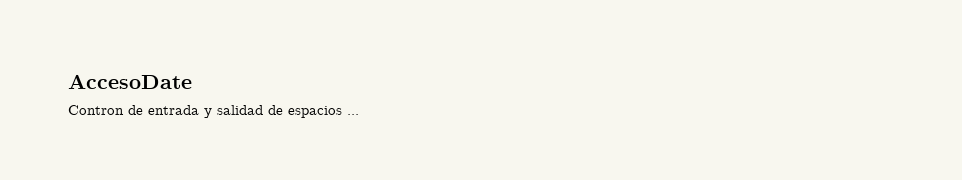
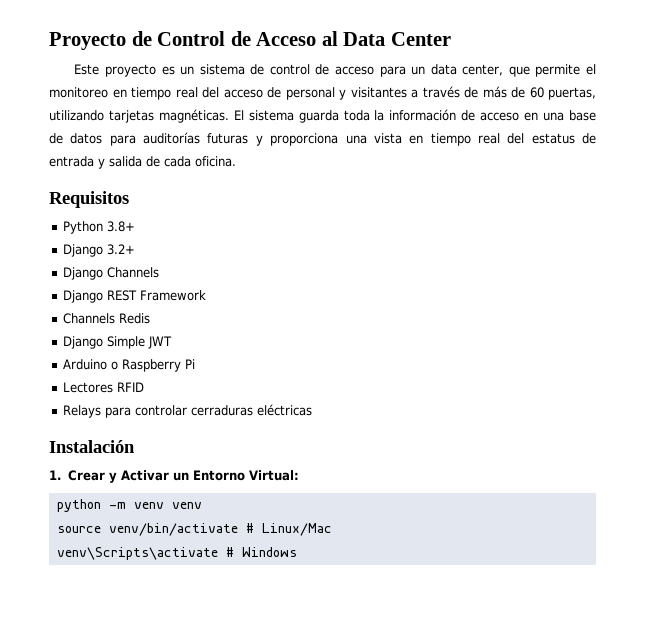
[68,74,192,89] [68,105,359,118] AccesoDate // Contron de entrada y salidad de espacios ... -> [49,31,451,50] [74,64,597,77] [49,86,596,100] [49,109,596,123] [49,132,596,146] [49,156,236,169] [49,191,129,208] [63,221,136,234] [63,244,136,257] [63,267,160,280] [63,290,207,303] [63,313,151,324] [63,336,173,349] [63,359,196,372] [63,382,145,393] [63,404,313,418] [49,440,135,453] [49,470,299,483] [56,499,202,512] [56,523,332,536] [56,547,297,560] Proyecto de Control de Acceso al Data Center // Este proyecto es un sistema de control de acceso para un data center, que permite el monitoreo en tiempo real del acceso de personal y visitantes a través de más de 60 puertas, utilizando tarjetas magnéticas. El sistema guarda toda la información de acceso en una base de datos para auditorías futuras y proporciona una vista en tiempo real del estatus de entrada y salida de cada oficina. // Requisitos // Python 3.8+ // Django 3.2+ // Django Channels // Django REST Framework // Channels Redis // Django Simple JWT // Arduino o Raspberry Pi // Lectores RFID // Relays para controlar cerraduras eléctricas // Instalación // 1. Crear y Activar un Entorno Virtual: // python -m venv venv // source venv/bin/activate # Linux/Mac // venv\Scripts\activate # Windows

